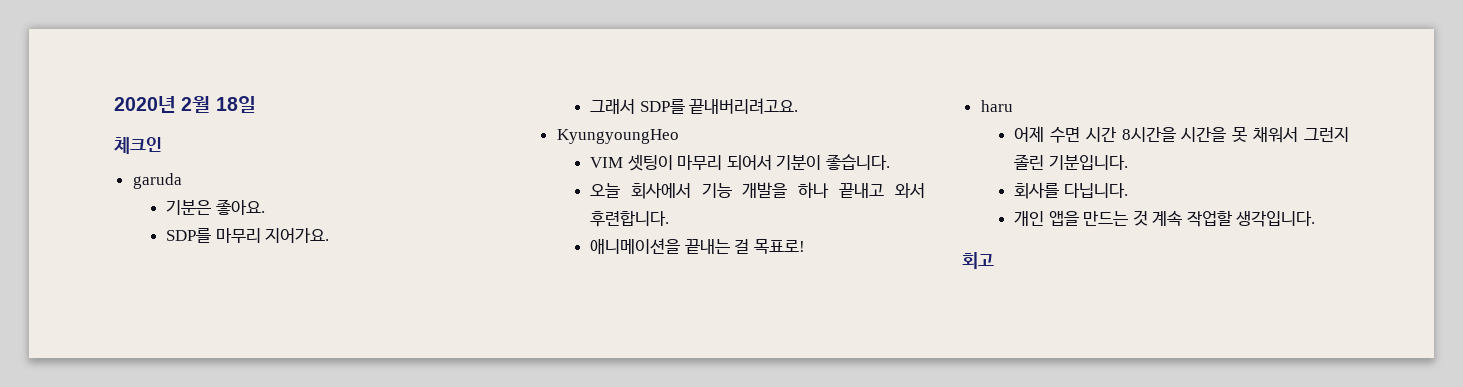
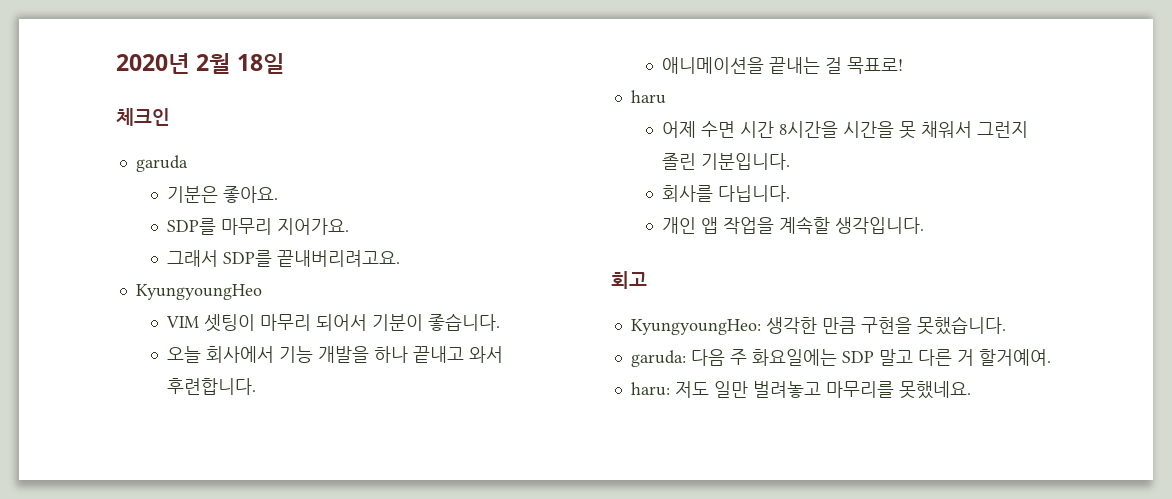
[1048,210,1316,227] [962,252,994,269] 앱을 만드는 것 계속 작업할 생각입니다. // 회고 -> [701,216,925,234] [611,271,647,289] [630,316,1006,335] [630,349,1051,367] [630,381,971,399] 앱 작업을 계속할 생각입니다. // 회고 // KyungyoungHeo: 생각한 만큼 구현을 못했습니다. // garuda: 다음 주 화요일에는 SDP 말고 다른 거 할거예여. // haru: 저도 일만 벌려놓고 마무리를 못했네요.

